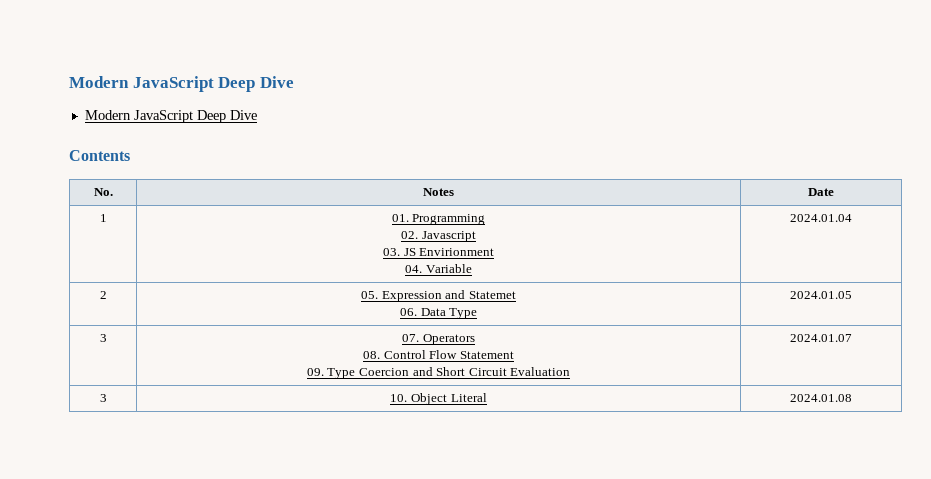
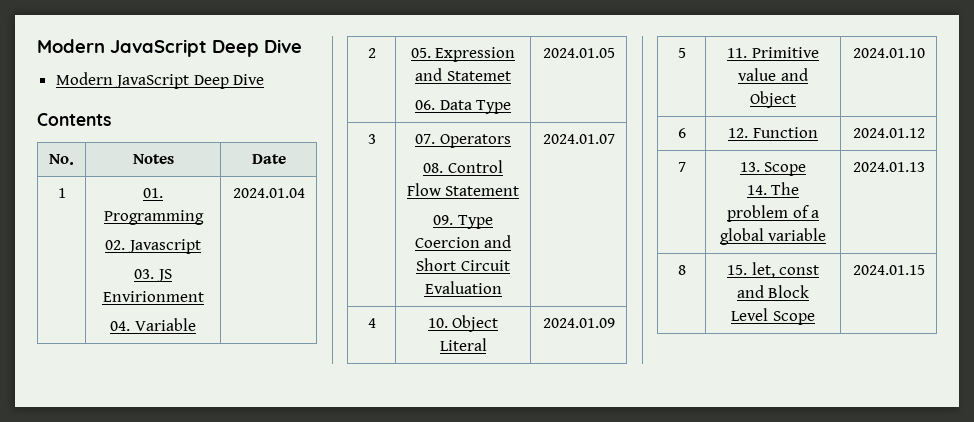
[99,394,107,402] 3 -> [367,318,376,328] 4
[790,394,852,402] 2024.01.08 -> [542,318,615,328] [677,48,686,58] [727,47,819,58] [738,68,808,81] [750,91,796,108] [852,48,925,58] [677,128,686,138] [728,127,818,138] [852,128,925,138] [677,162,686,172] [739,162,807,176] [746,182,800,195] [726,205,820,222] [719,228,827,245] [852,162,925,172] [677,265,686,275] [726,262,820,278] [736,285,810,298] [731,308,815,325] [852,265,925,275] 2024.01.09 // 5 | 11. Primitive value and Object | 2024.01.10 // 6 | 12. Function | 2024.01.12 // 7 | 13. Scope // 14. The problem of a global variable | 2024.01.13 // 8 | 15. let, const and Block Level Scope | 2024.01.15

